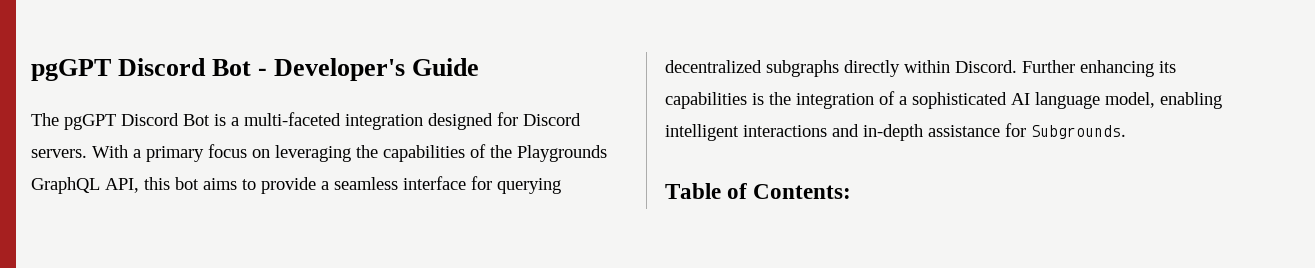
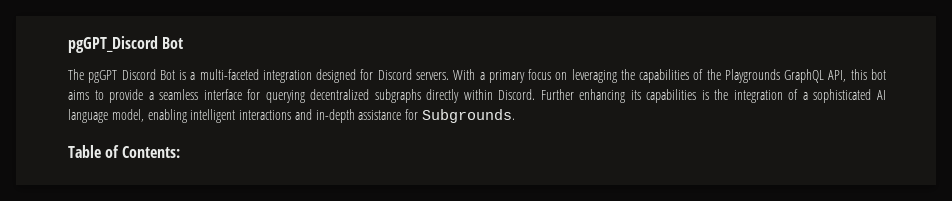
[31,58,480,81] pgGPT Discord Bot - Developer's Guide -> [68,36,184,53] pgGPT_Discord Bot

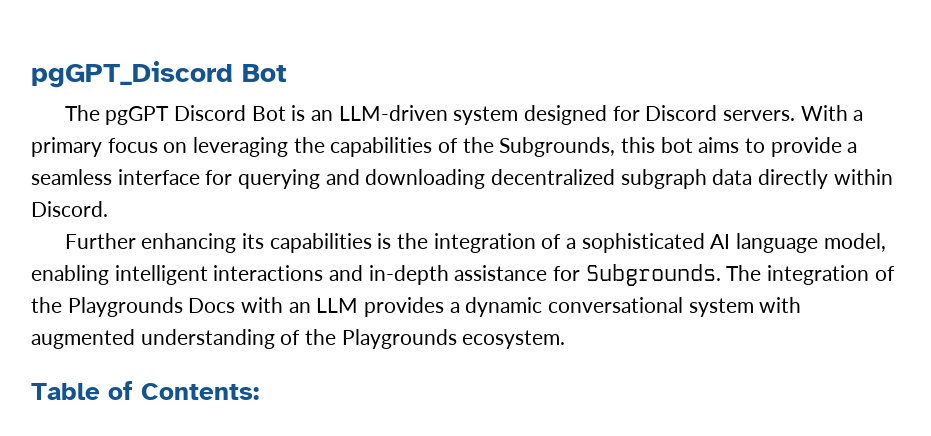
[190,69,312,83] a multi-faceted integration -> [310,105,519,125] an LLM-driven system
[724,69,847,83] Playgrounds GraphQL API, -> [499,137,616,157] Subgrounds,
[310,89,421,103] decentralized subgraphs -> [325,169,753,189] and downloading decentralized subgraph data
(536, 94) none -> (108, 209) //
(516, 116) none -> [726,265,895,285] [31,297,802,317] [31,329,566,349] The integration of the Playgrounds Docs with an LLM provides a dynamic conversational system with augmented understanding of the Playgrounds ecosystem.

